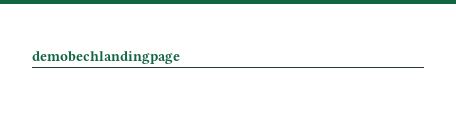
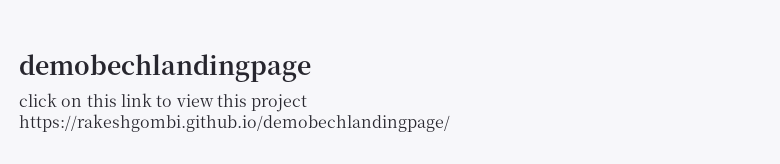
(180, 57) none -> [19,93,308,112] [19,114,450,132] // click on this link to view this project https://rakeshgombi.github.io/demobechlandingpage/

